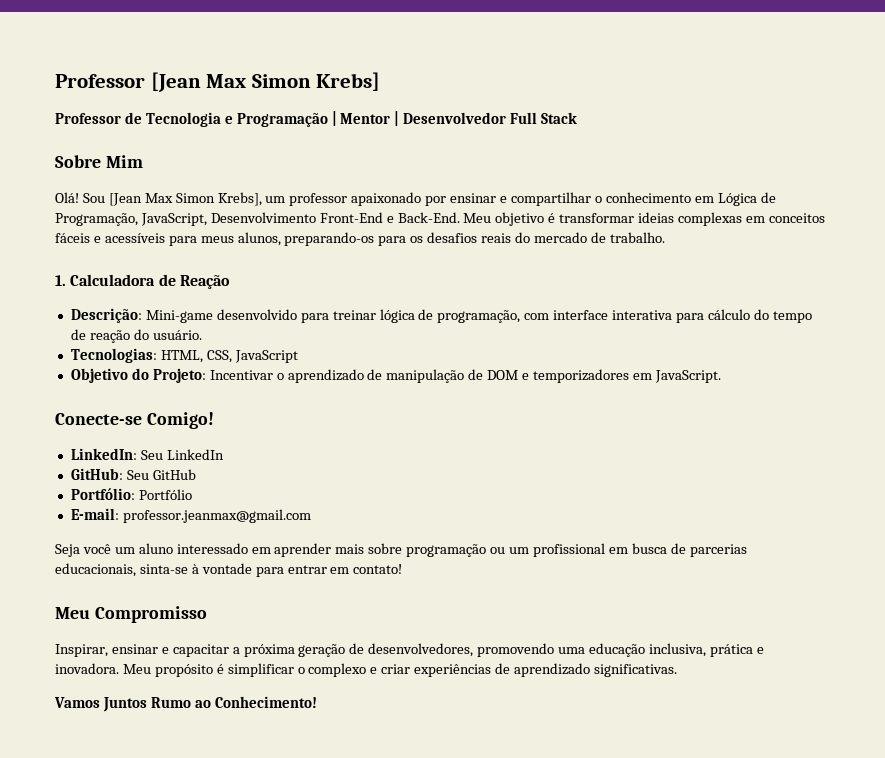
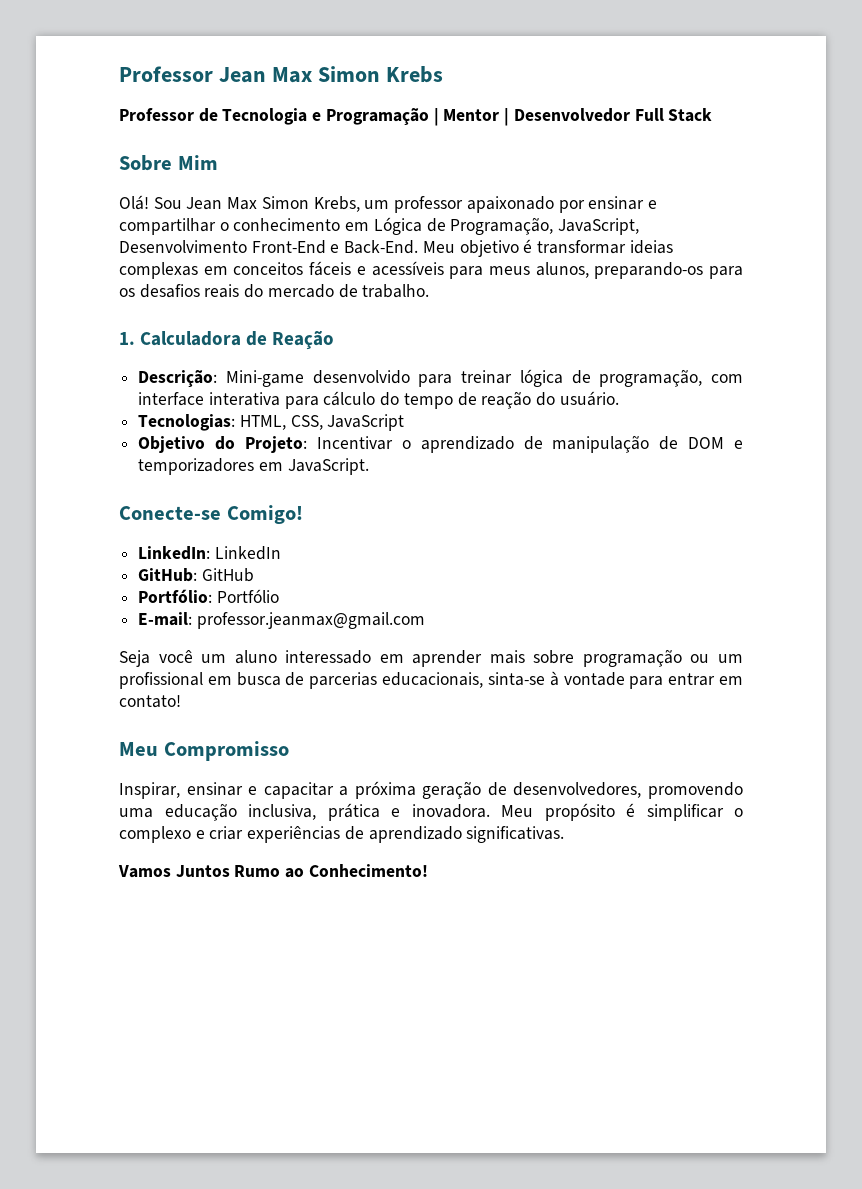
[55,72,381,92] Professor [Jean Max Simon Krebs] -> [119,66,443,83] Professor Jean Max Simon Krebs
[108,192,262,206] [Jean Max Simon Krebs], -> [186,196,360,212] Jean Max Simon Krebs,
[140,450,163,460] Seu -> (211, 553) none
[126,470,149,480] Seu -> (198, 575) none

